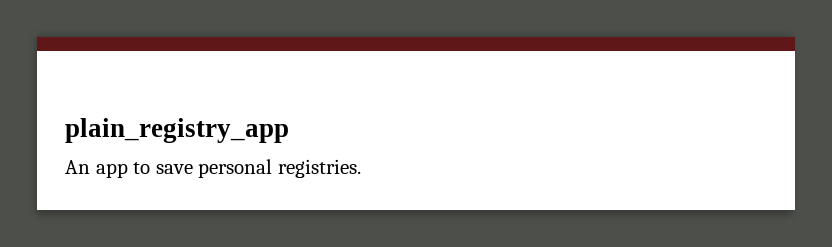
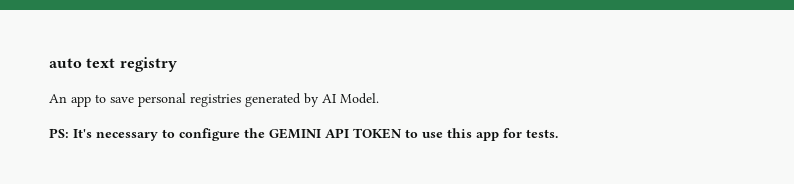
[65,118,289,143] plain_registry_app -> [49,57,177,72] auto text registry
[277,159,361,178] registries. -> [190,93,379,107] [49,128,558,141] registries generated by AI Model. // PS: It's necessary to configure the GEMINI API TOKEN to use this app for tests.

